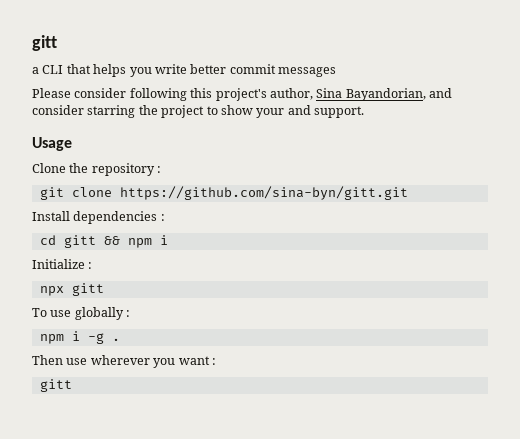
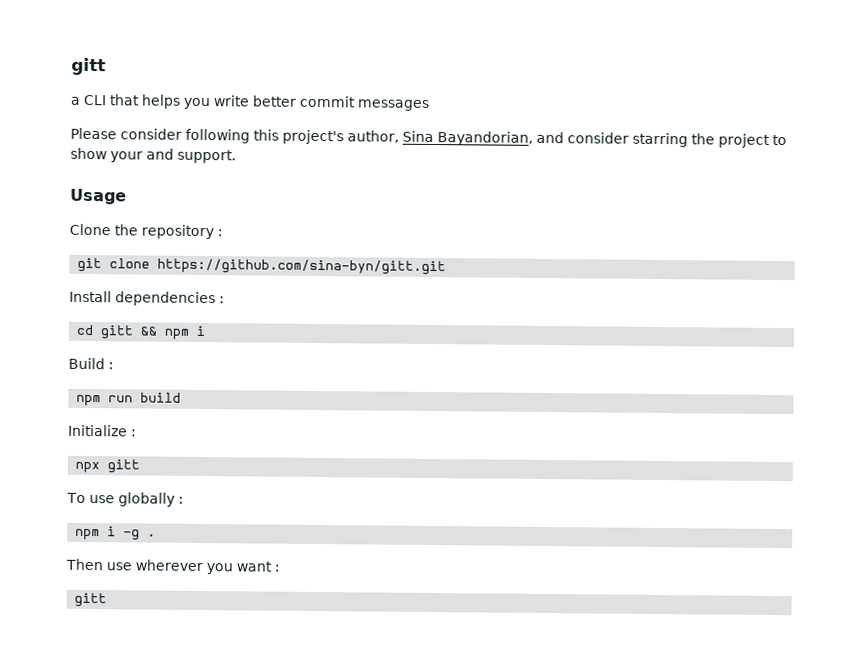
(168, 240) none -> [68,357,114,370] [76,392,182,407] // Build : // npm run build

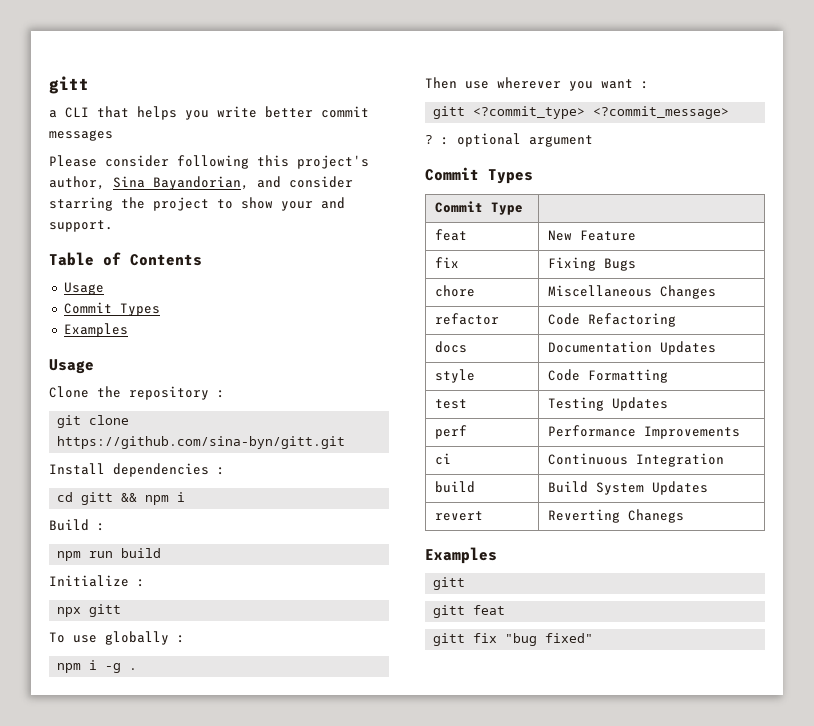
(236, 156) none -> [49,252,202,266] [63,282,104,295] [63,302,160,316] [63,323,128,337] // Table of Contents // Usage // Commit Types // Examples
(108, 600) none -> [473,106,730,119] [425,133,593,147] [425,167,533,184] [435,201,524,215] [435,229,468,241] [548,230,637,241] [435,257,460,268] [548,257,637,271] [435,285,476,297] [548,285,717,299] [435,313,500,325] [548,313,677,327] [435,341,468,353] [548,341,717,355] [435,369,476,383] [548,369,669,383] [435,399,468,409] [548,397,669,411] [435,425,468,439] [548,425,741,439] [435,453,452,465] [548,453,725,467] [435,481,476,493] [548,481,709,495] [435,511,484,521] [548,509,685,523] [425,547,497,564] [433,577,466,590] [433,605,506,618] [433,633,594,646] <?commit_type> <?commit_message> // ? : optional argument // Commit Types // Commit Type | // feat | New Feature // fix | Fixing Bugs // chore | Miscellaneous Changes // refactor | Code Refactoring // docs | Documentation Updates // style | Code Formatting // test | Testing Updates // perf | Performance Improvements // ci | Continuous Integration // build | Build System Updates // revert | Reverting Chanegs // Examples // gitt // gitt feat // gitt fix "bug fixed"

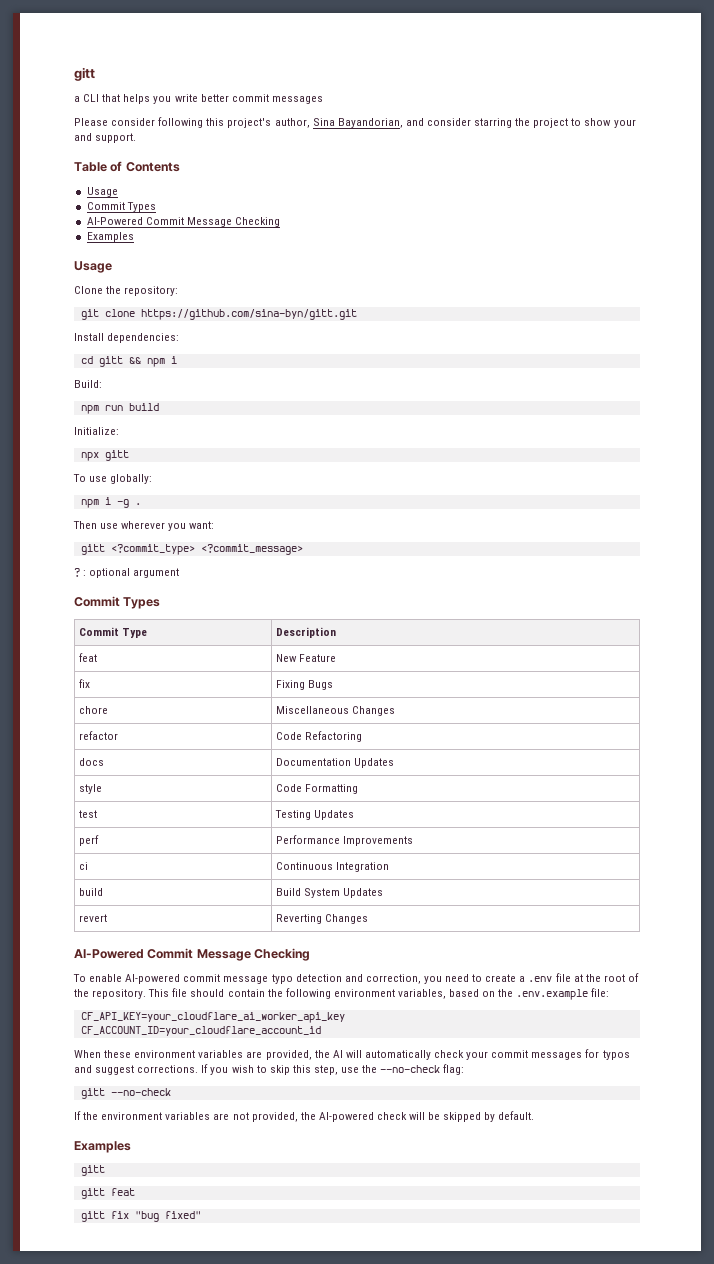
(160, 309) none -> [86,217,280,227] // AI-Powered Commit Message Checking
[129,386,225,400] repository : -> [124,286,179,296] repository:
[113,463,225,477] dependencies : -> [107,333,180,343] dependencies:
[49,519,105,531] Build : -> [74,380,102,388] Build:
[49,575,145,587] Initialize : -> [74,427,119,435] Initialize:
[105,631,185,645] globally : -> [110,474,153,484] globally:
[601,79,649,89] want : -> [189,521,215,529] want:
(524, 208) none -> [275,627,336,638] Description
[628,509,685,523] Chanegs -> [325,914,369,924] [74,948,311,961] [73,973,639,984] [74,988,610,1000] [80,1012,345,1023] [80,1026,321,1036] [74,1049,630,1060] [74,1064,465,1075] [80,1088,171,1099] [74,1111,535,1122] Changes // AI-Powered Commit Message Checking // To enable AI-powered commit message typo detection and correction, you need to create a .env file at the root of the repository. This file should contain the following environment variables, based on the .env.example file: // CF_API_KEY=your_cloudflare_ai_worker_api_key // CF_ACCOUNT_ID=your_cloudflare_account_id // When these environment variables are provided, the AI will automatically check your commit messages for typos and suggest corrections. If you wish to skip this step, use the --no-check flag: // gitt --no-check // If the environment variables are not provided, the AI-powered check will be skipped by default.

